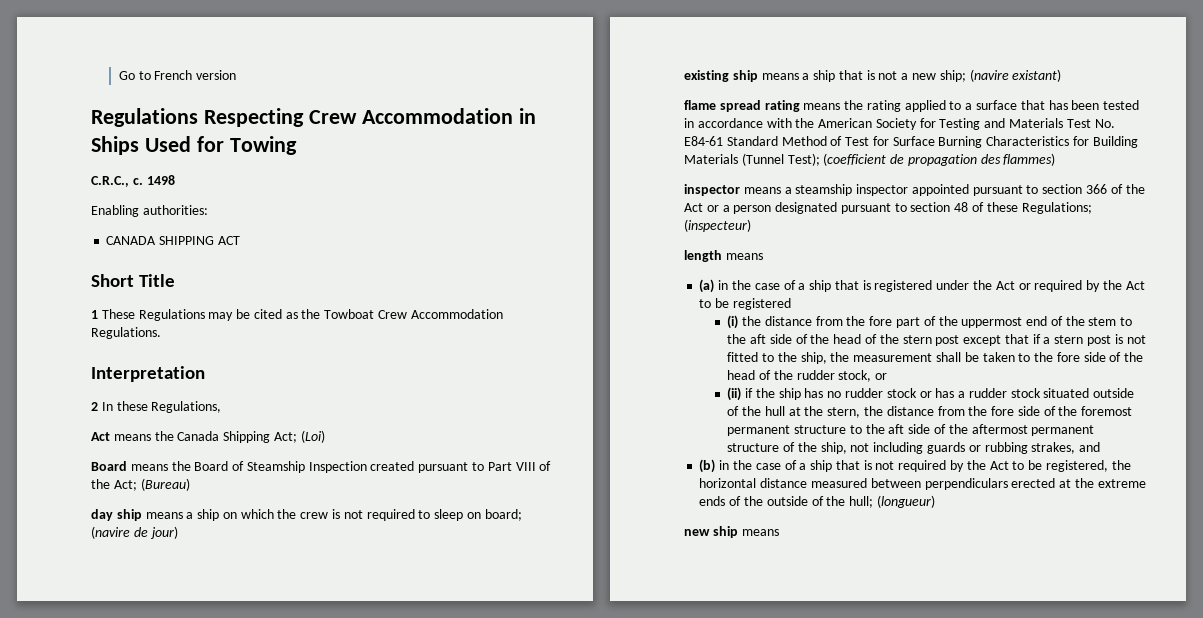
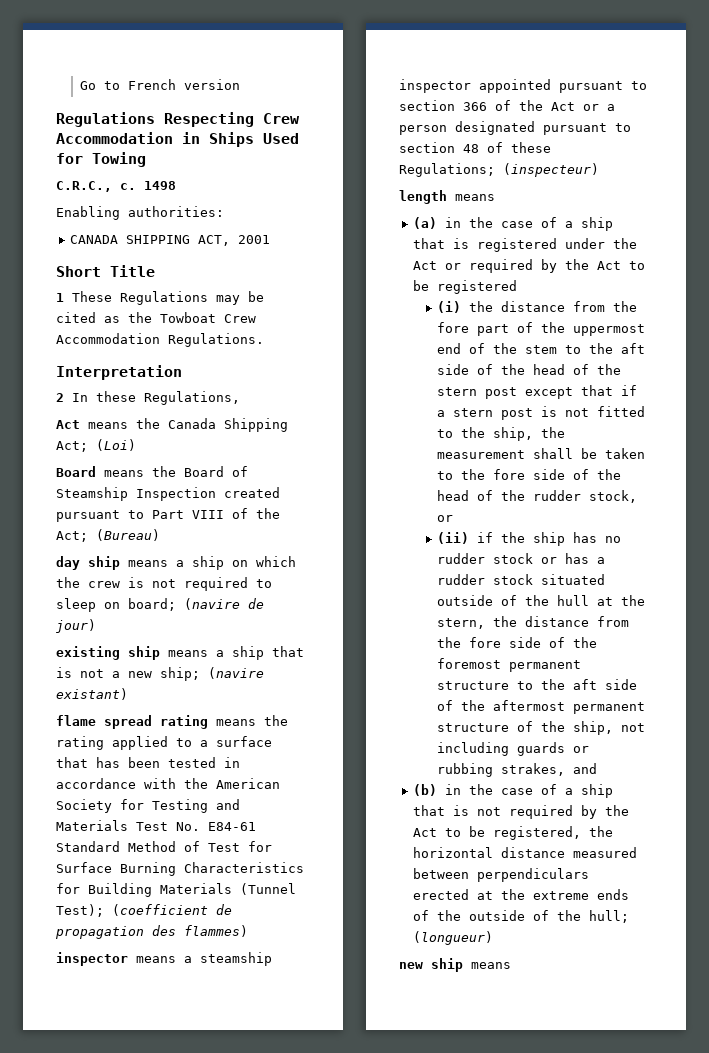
[217,236,240,245] ACT -> [198,235,271,246] ACT, 2001

